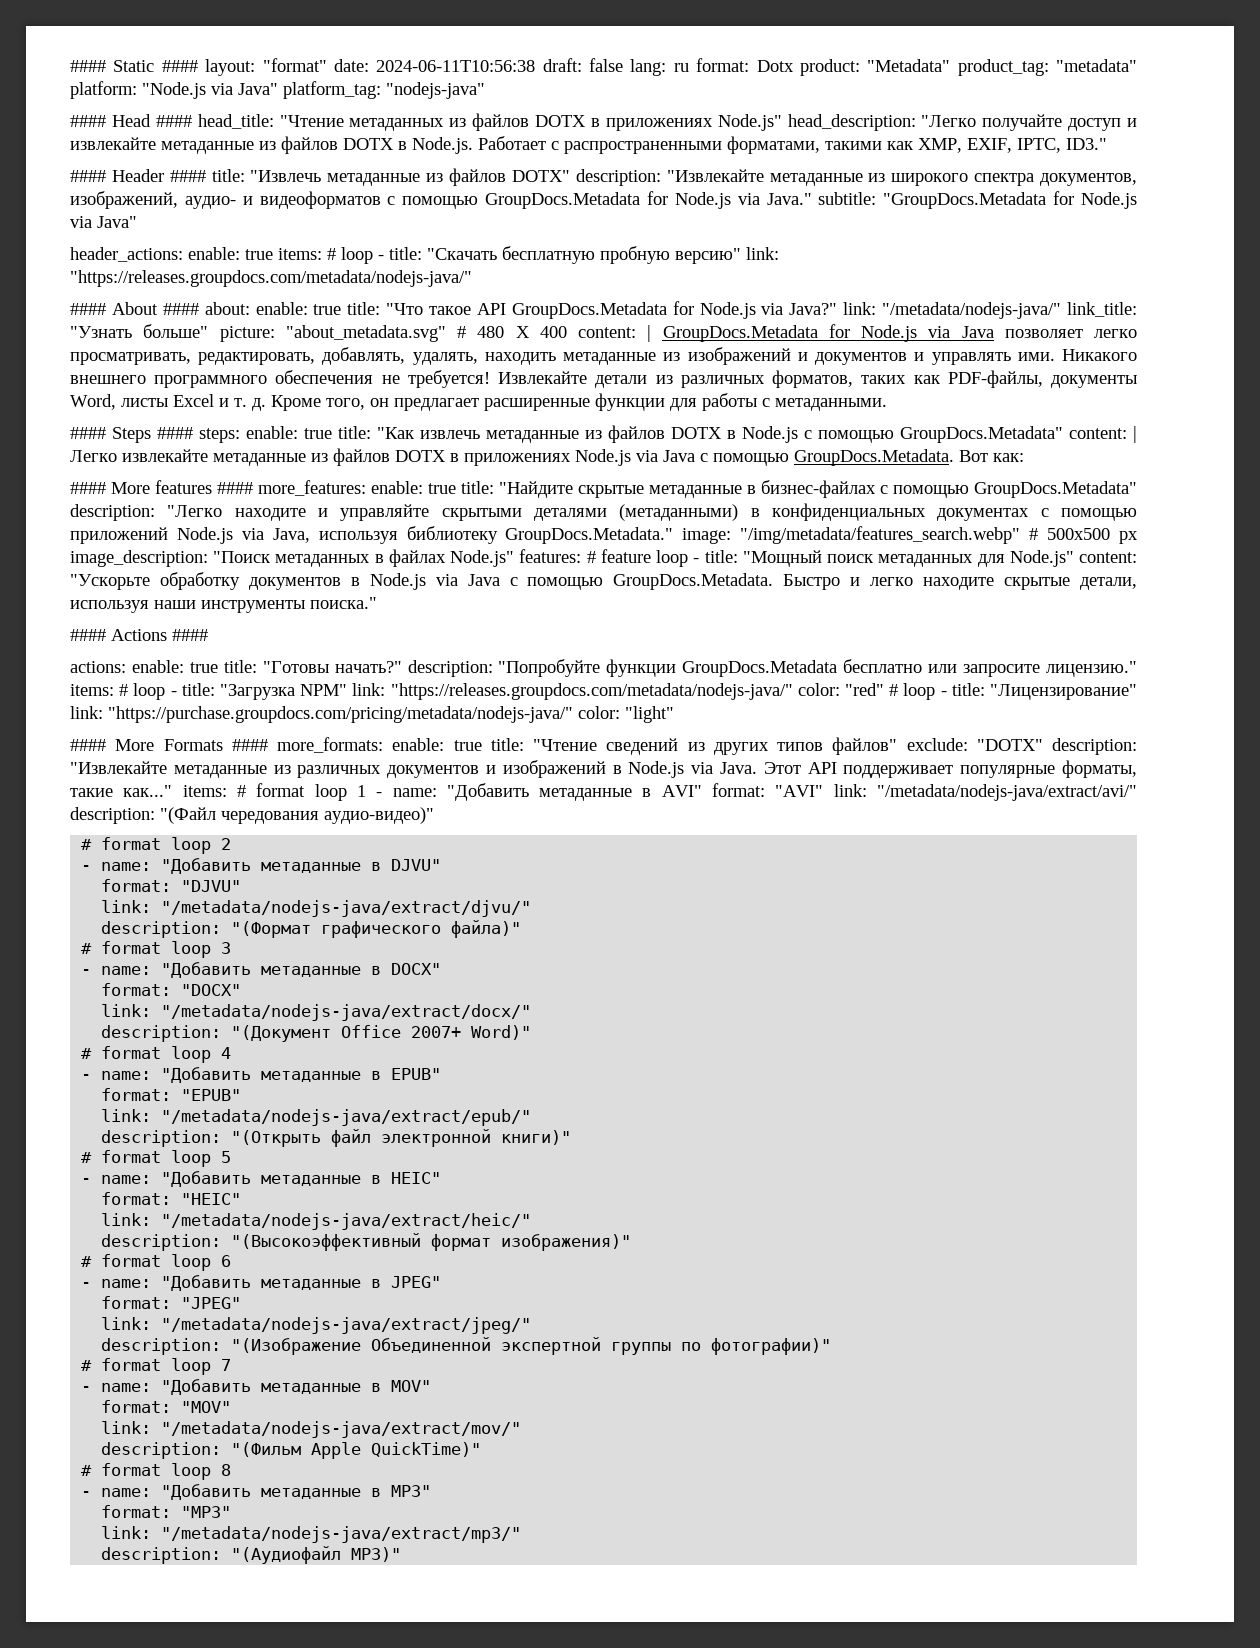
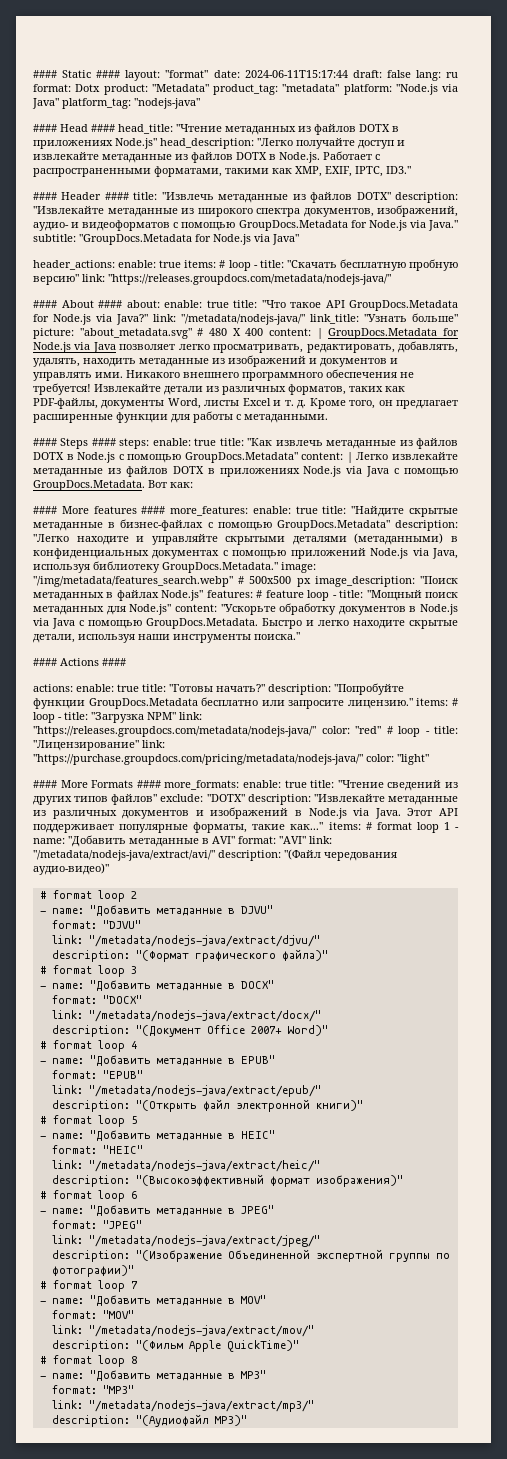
[376,60,536,72] 2024-06-11T10:56:38 -> [244,70,348,78] 2024-06-11T15:17:44

